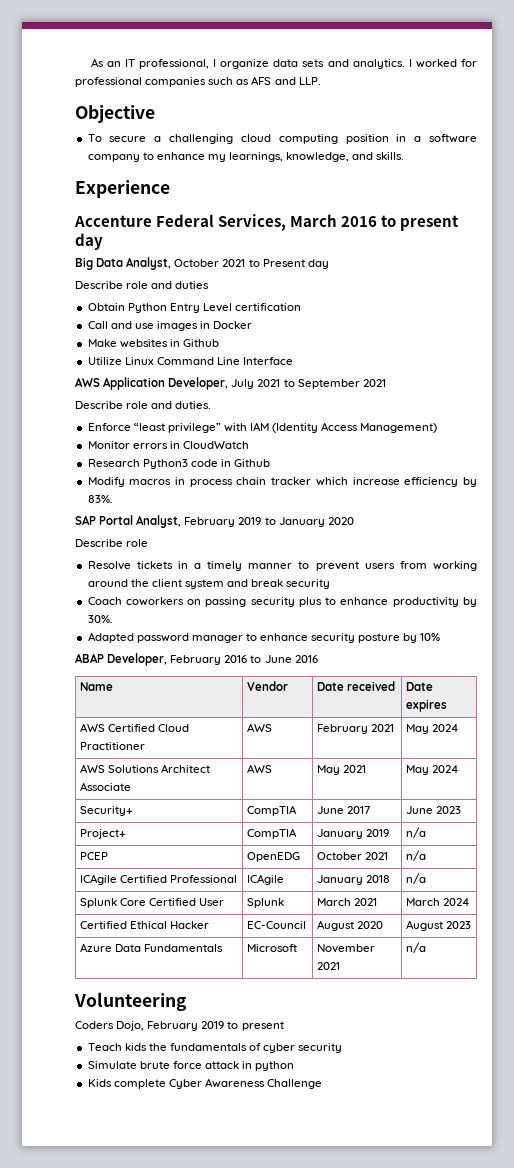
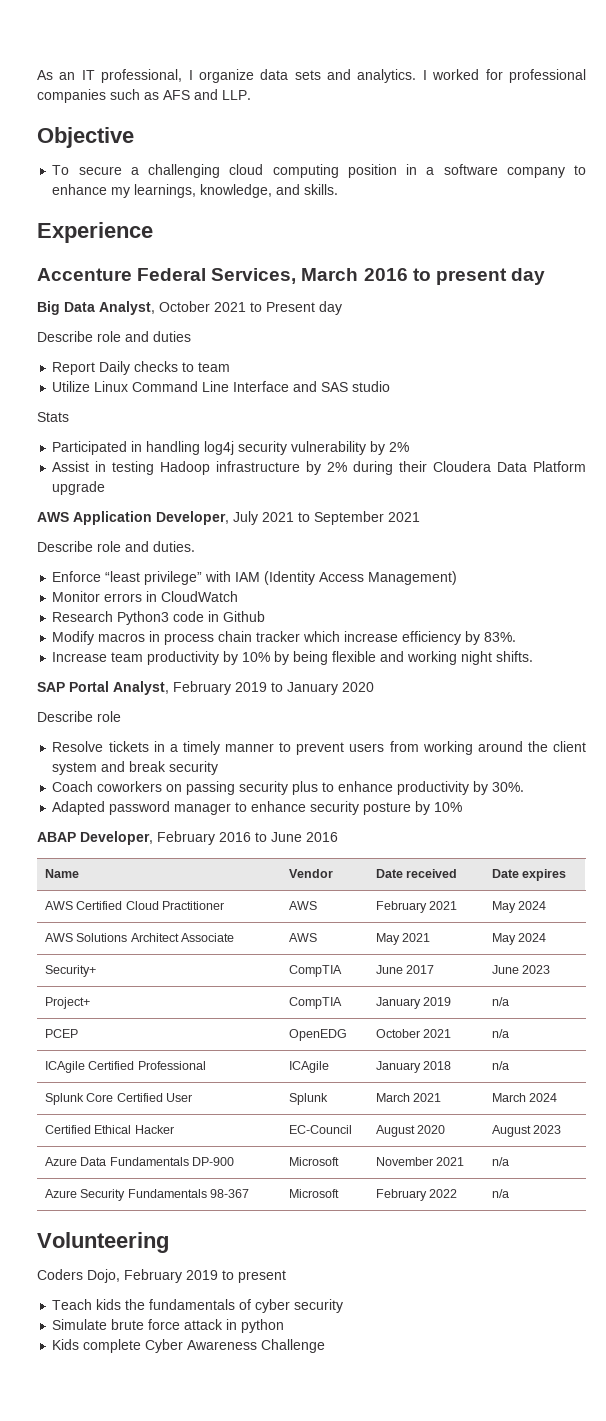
[87,303,302,313] [87,321,253,331] [87,339,219,348] Obtain Python Entry Level certification // Call and use images in Docker // Make websites in Github -> [52,361,231,375] Report Daily checks to team
(294, 361) none -> [293,381,391,392] [37,412,69,422] [52,441,410,455] [52,461,586,475] [52,481,106,495] and SAS studio // Stats // Participated in handling log4j security vulnerability by 2% // Assist in testing Hadoop infrastructure by 2% during their Cloudera Data Platform upgrade
(113, 499) none -> [52,651,534,665] // Increase team productivity by 10% by being flexible and working night shifts.
(224, 948) none -> [192,1157,235,1166] DP-900
(427, 947) none -> [45,1189,250,1201] [289,1189,340,1198] [376,1189,458,1201] [492,1189,510,1198] // Azure Security Fundamentals 98-367 | Microsoft | February 2022 | n/a

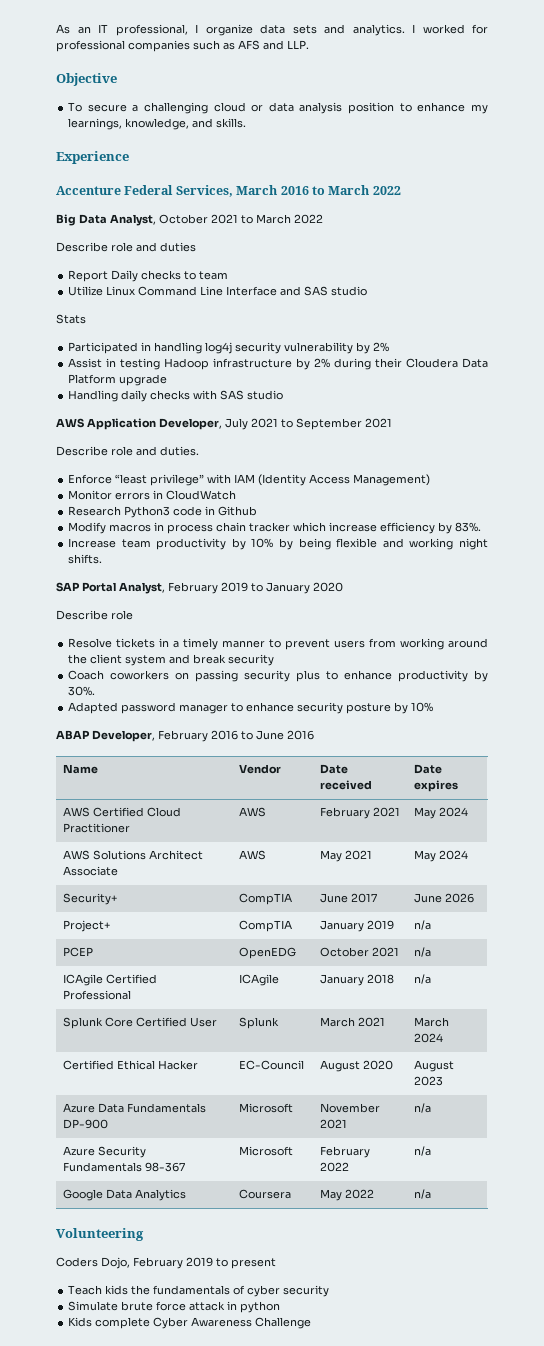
[272,164,565,178] computing position in a software company -> [251,102,395,114] or data analysis position
[435,268,545,285] present day -> [328,185,401,195] March 2022
[266,301,342,315] Present day -> [256,214,323,224] March 2022
(106, 488) none -> [68,390,284,402] // Handling daily checks with SAS studio
[522,965,551,974] 2023 -> [445,893,475,903] 2026
(510, 1193) none -> [63,1189,187,1201] [239,1189,292,1199] [320,1189,375,1201] [414,1189,432,1199] // Google Data Analytics | Coursera | May 2022 | n/a

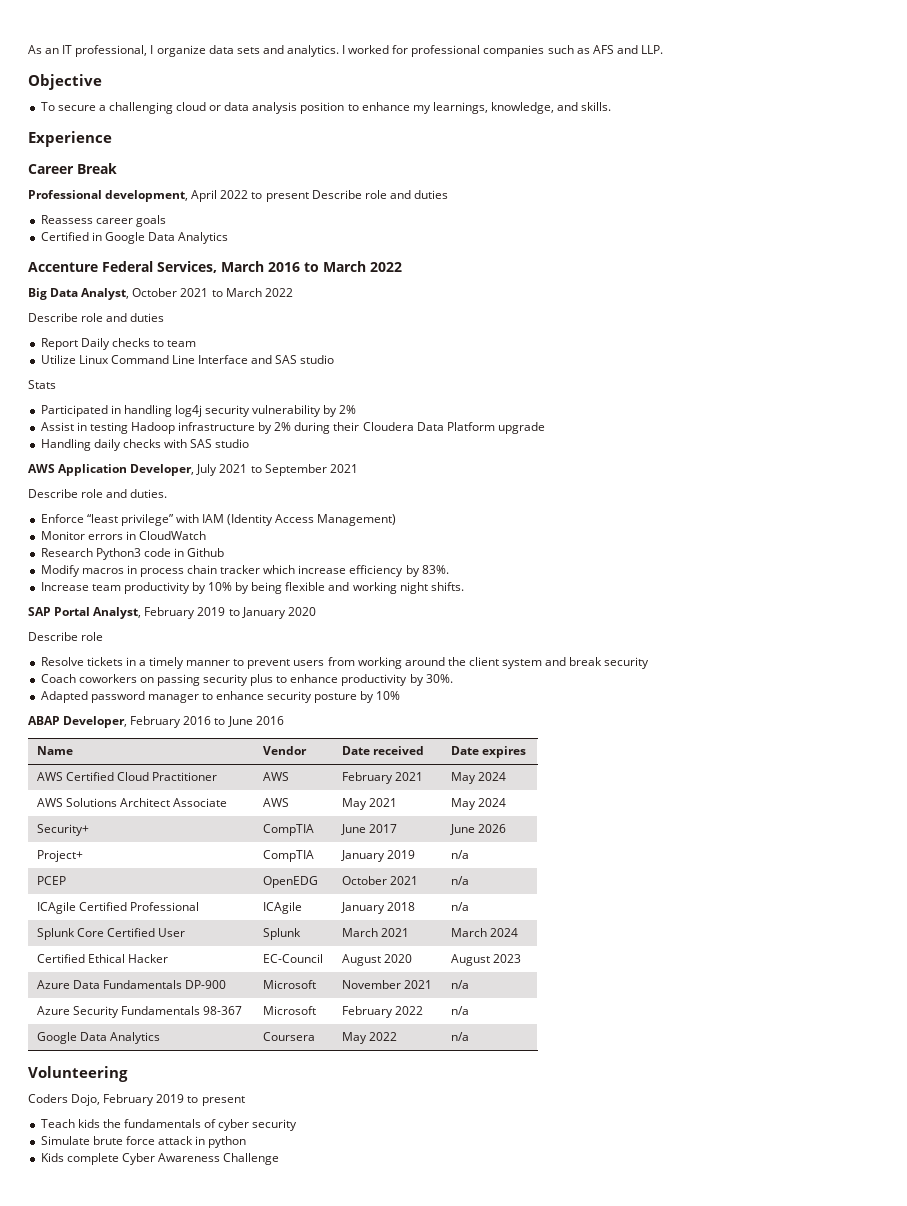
(129, 157) none -> [28,163,117,174] [28,190,448,202] [40,215,166,227] [40,232,229,244] // Career Break // Professional development, April 2022 to present Describe role and duties // Reassess career goals // Certified in Google Data Analytics

